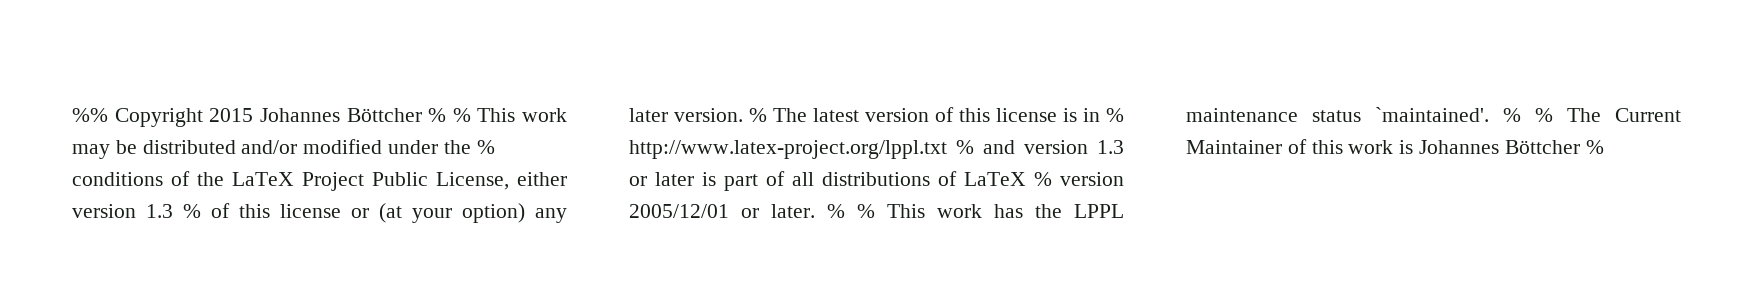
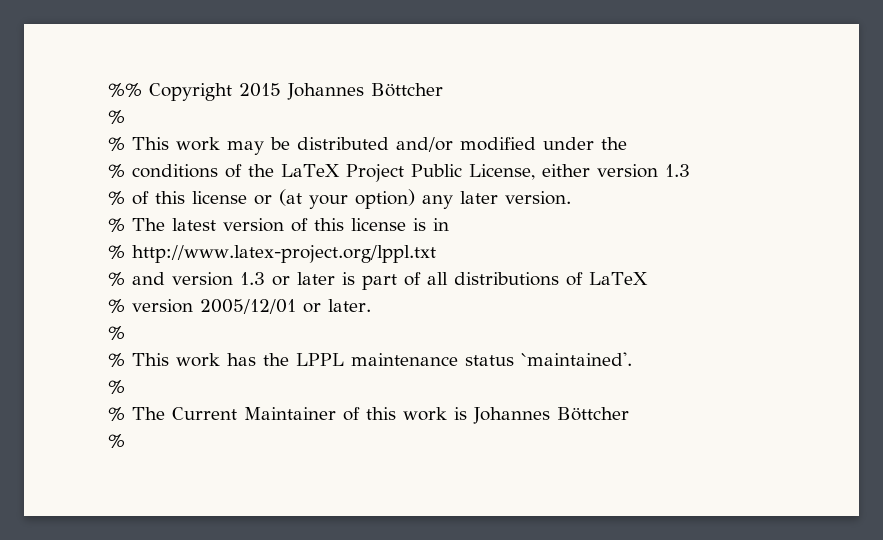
[428,108,447,122] % -> [108,110,125,124] // % //
(471, 147) none -> (627, 143) //
(173, 211) none -> (690, 170) //
(743, 115) none -> (571, 198) //
(1100, 115) none -> (449, 224) //
(947, 149) none -> (436, 254) //
(1026, 179) none -> (648, 278) //
[827,204,845,218] % -> [108,326,125,340] // % //
[1503,108,1521,122] % -> [108,380,125,394] // % //
(1580, 147) none -> (629, 414) //

